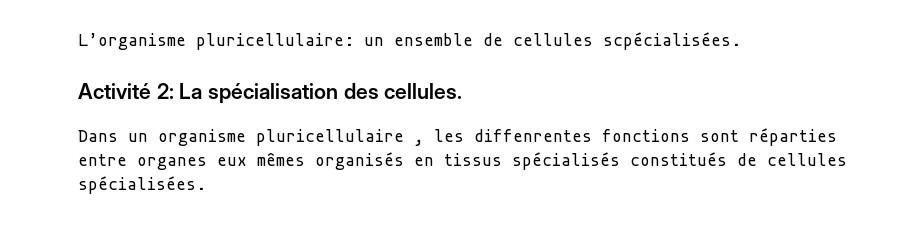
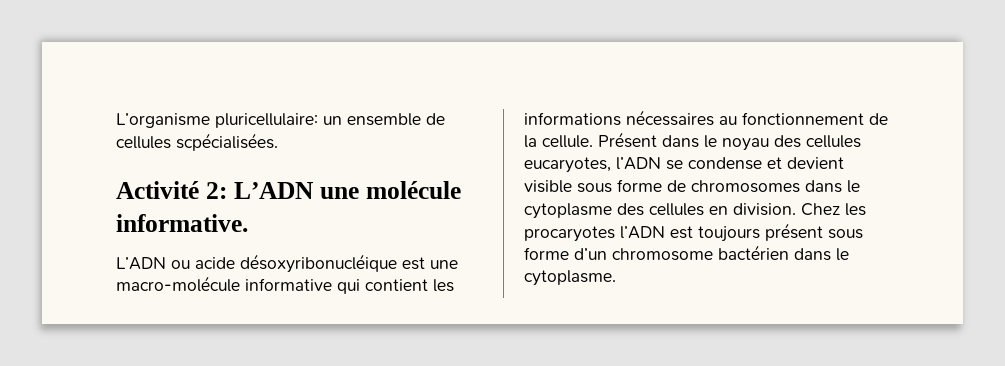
[179,83,463,104] [78,128,837,146] [78,152,847,170] [78,176,206,194] La spécialisation des cellules. // Dans un organisme pluricellulaire , les diffenrentes fonctions sont réparties entre organes eux mêmes organisés en tissus spécialisés constitués de cellules spécialisées. -> [233,181,461,199] [116,214,248,232] [116,254,458,273] [116,276,454,294] [524,110,888,126] [524,132,861,151] [524,157,844,173] [524,179,860,193] [524,203,866,219] [524,223,863,242] [524,245,849,261] [524,270,616,286] L’ADN une molécule informative. // L’ADN ou acide désoxyribonucléique est une macro-molécule informative qui contient les informations nécessaires au fonctionnement de la cellule. Présent dans le noyau des cellules eucaryotes, l’ADN se condense et devient visible sous forme de chromosomes dans le cytoplasme des cellules en division. Chez les procaryotes l’ADN est toujours présent sous forme d’un chromosome bactérien dans le cytoplasme.

